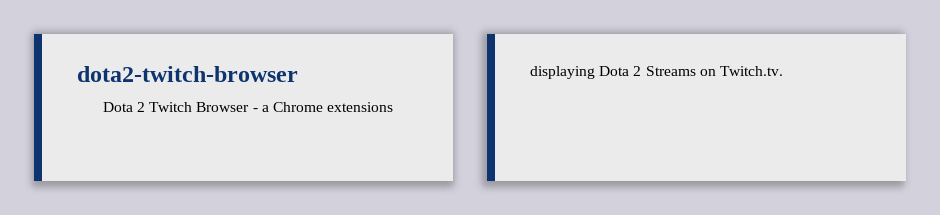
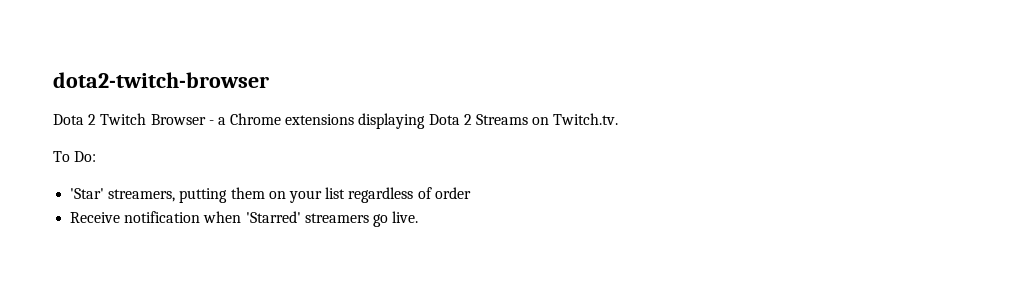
(783, 71) none -> [53,151,97,162] [70,187,471,203] [70,211,419,227] // To Do: // 'Star' streamers, putting them on your list regardless of order // Receive notification when 'Starred' streamers go live.

